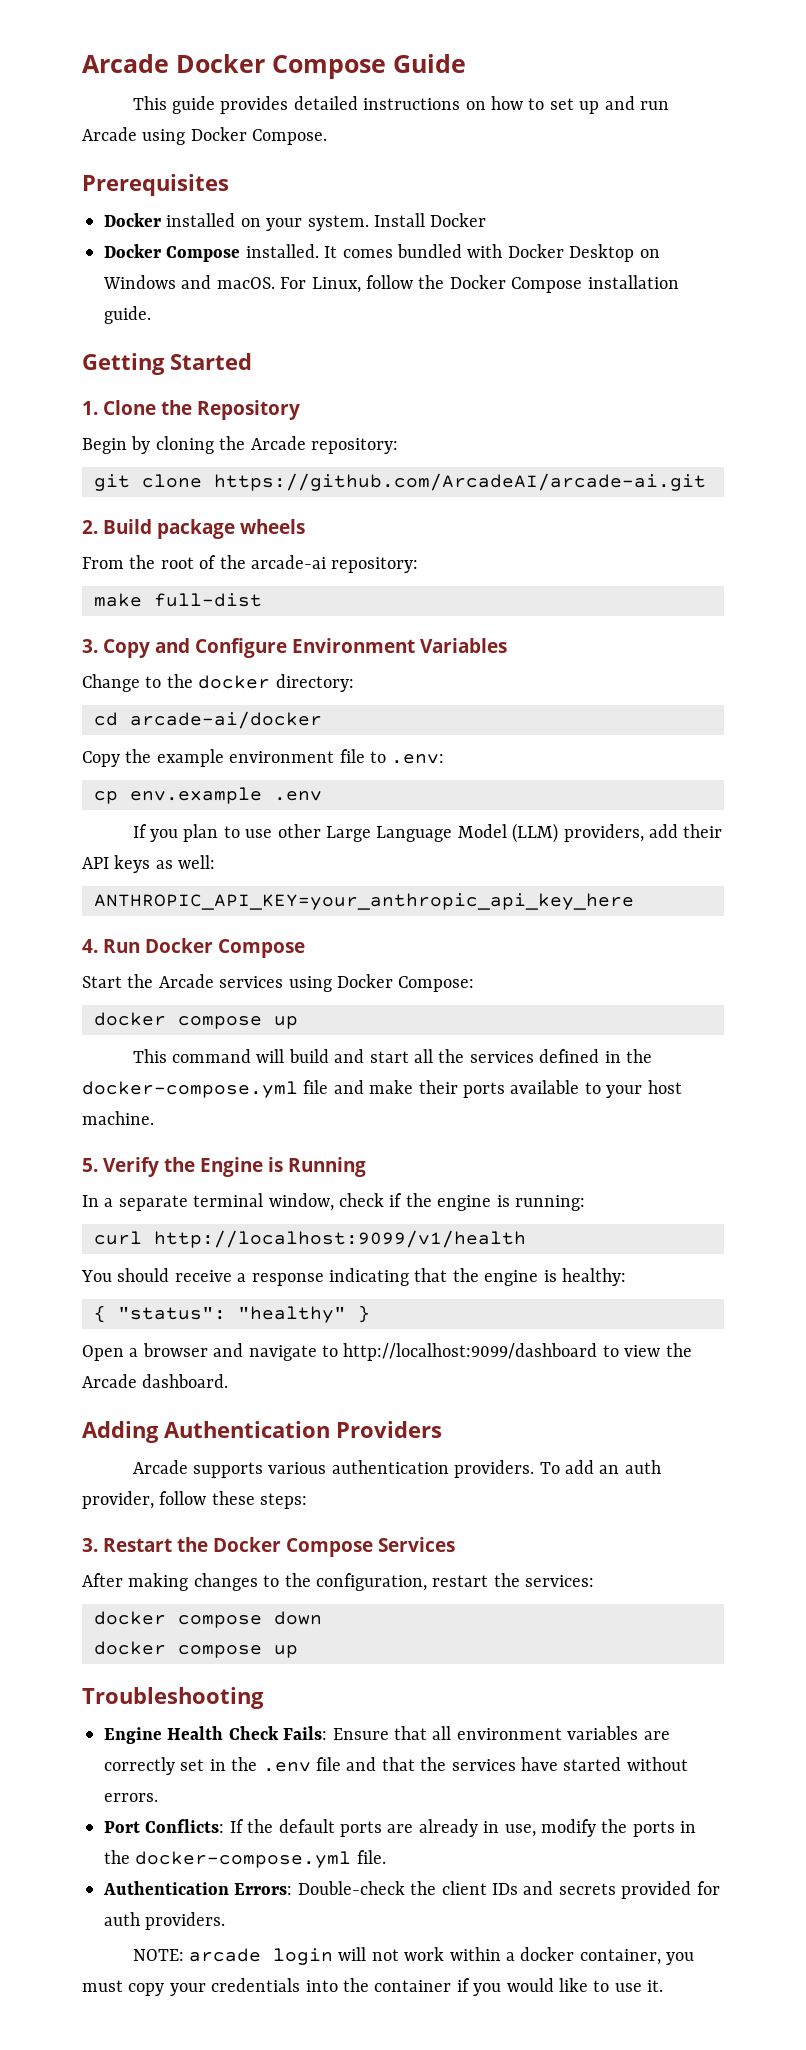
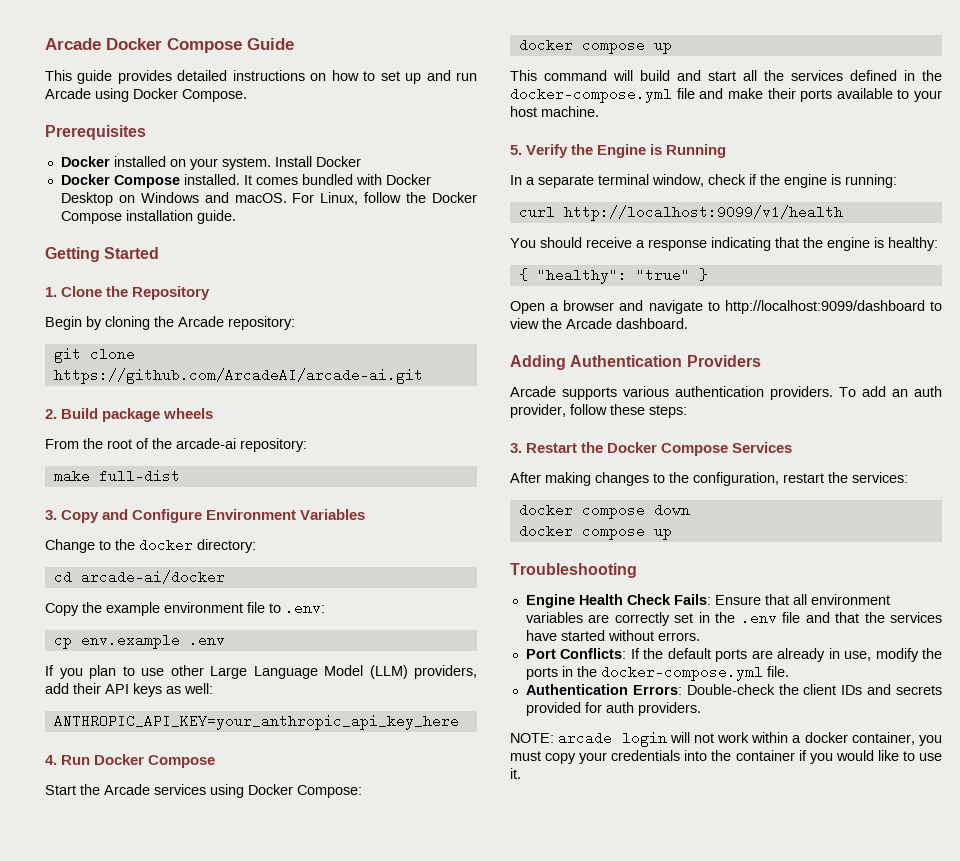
[118,1306,346,1323] "status": "healthy" -> [536,268,690,284] "healthy": "true"

